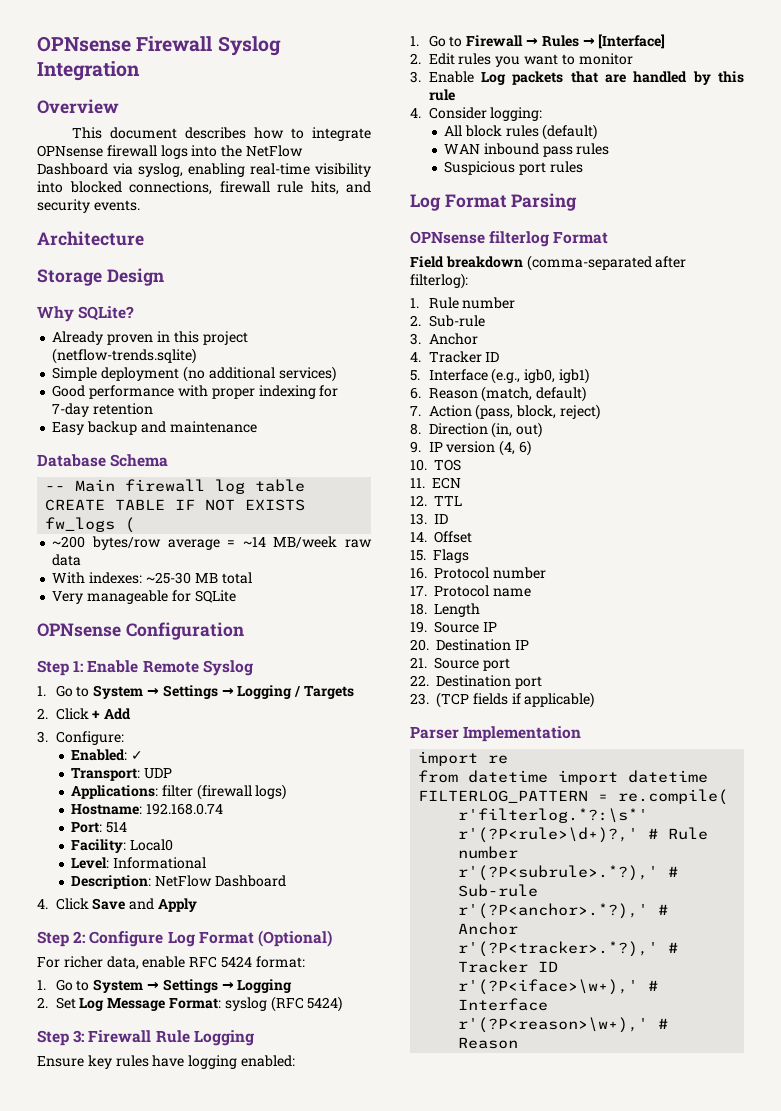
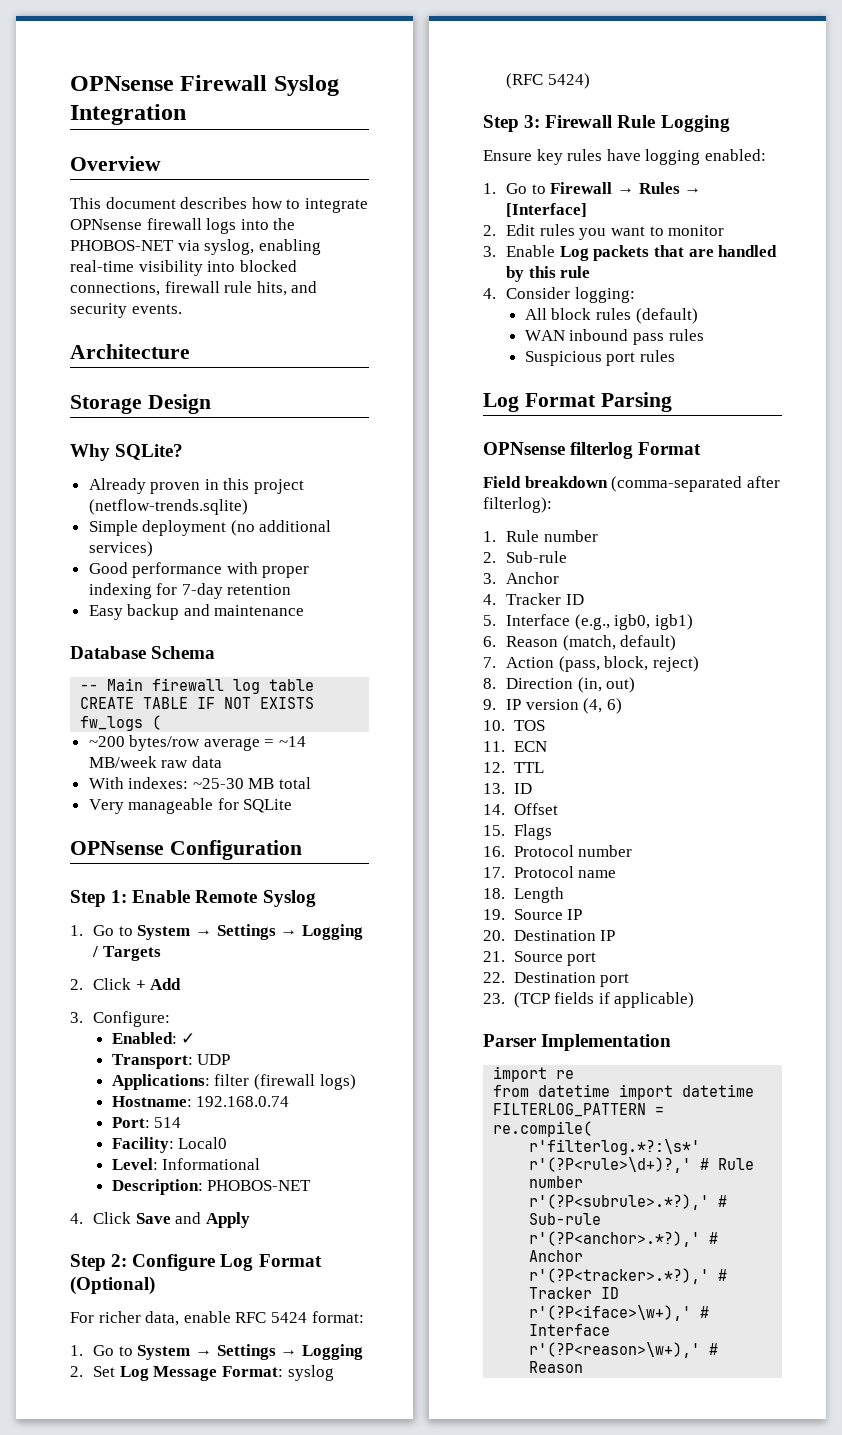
[245,145,303,157] [37,163,108,175] NetFlow Dashboard -> [70,240,174,251] PHOBOS-NET
[154,875,286,887] NetFlow Dashboard -> [207,1180,312,1191] PHOBOS-NET

